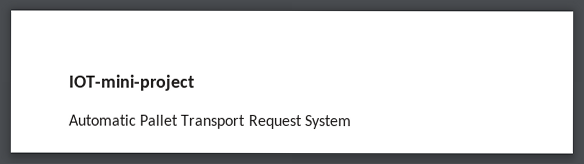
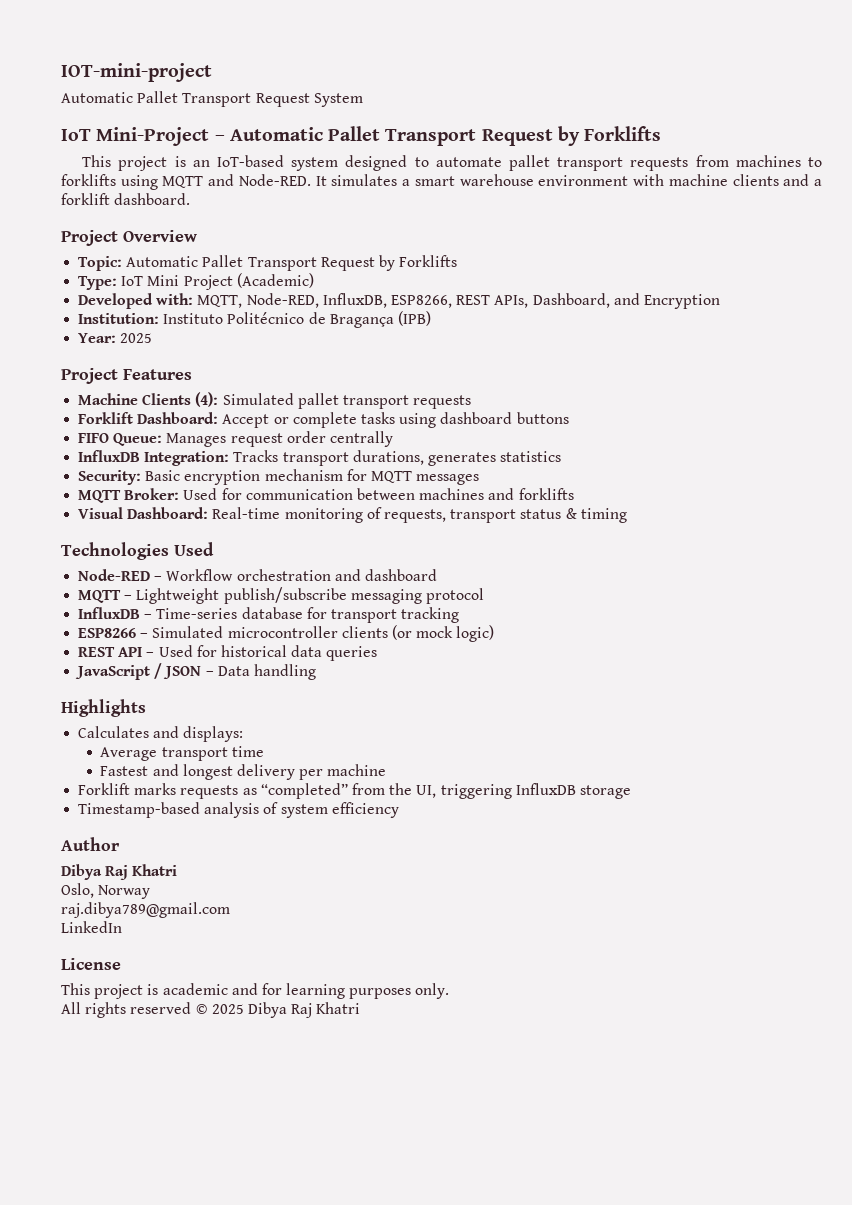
(351, 122) none -> [61,126,662,146] [82,155,822,171] [61,174,823,190] [61,193,191,205] [61,230,197,246] [78,255,458,271] [78,273,314,290] [78,293,720,309] [78,311,431,328] [78,333,153,343] [61,368,192,384] [78,392,472,409] [78,412,569,428] [78,431,393,447] [78,450,562,466] [78,469,480,485] [78,488,574,503] [78,507,627,523] [61,542,214,560] [78,569,437,581] [78,587,484,604] [78,607,460,623] [78,625,495,642] [78,645,378,661] [75,663,316,680] [61,699,146,717] [78,726,244,742] [100,746,264,761] [100,764,387,780] [78,783,631,799] [78,802,399,818] [61,837,120,851] [61,864,178,880] [61,883,151,899] [61,902,230,918] [61,921,122,933] [61,958,121,970] [61,983,450,999] [61,1002,361,1018] // IoT Mini-Project – Automatic Pallet Transport Request by Forklifts // This project is an IoT-based system designed to automate pallet transport requests from machines to forklifts using MQTT and Node-RED. It simulates a smart warehouse environment with machine clients and a forklift dashboard. // Project Overview // Topic: Automatic Pallet Transport Request by Forklifts // Type: IoT Mini Project (Academic) // Developed with: MQTT, Node-RED, InfluxDB, ESP8266, REST APIs, Dashboard, and Encryption // Institution: Instituto Politécnico de Bragança (IPB) // Year: 2025 // Project Features // Machine Clients (4): Simulated pallet transport requests // Forklift Dashboard: Accept or complete tasks using dashboard buttons // FIFO Queue: Manages request order centrally // InfluxDB Integration: Tracks transport durations, generates statistics // Security: Basic encryption mechanism for MQTT messages // MQTT Broker: Used for communication between machines and forklifts // Visual Dashboard: Real-time monitoring of requests, transport status & timing // Technologies Used // Node-RED – Workflow orchestration and dashboard // MQTT – Lightweight publish/subscribe messaging protocol // InfluxDB – Time-series database for transport tracking // ESP8266 – Simulated microcontroller clients (or mock logic) // REST API – Used for historical data queries // JavaScript / JSON – Data handling // Highlights // Calculates and displays: // Average transport time // Fastest and longest delivery per machine // Forklift marks requests as “completed” from the UI, triggering InfluxDB storage // Timestamp-based analysis of system efficiency // Author // Dibya Raj Khatri // Oslo, Norway // raj.dibya789@gmail.com // LinkedIn // License // This project is academic and for learning purposes only. // All rights reserved © 2025 Dibya Raj Khatri

